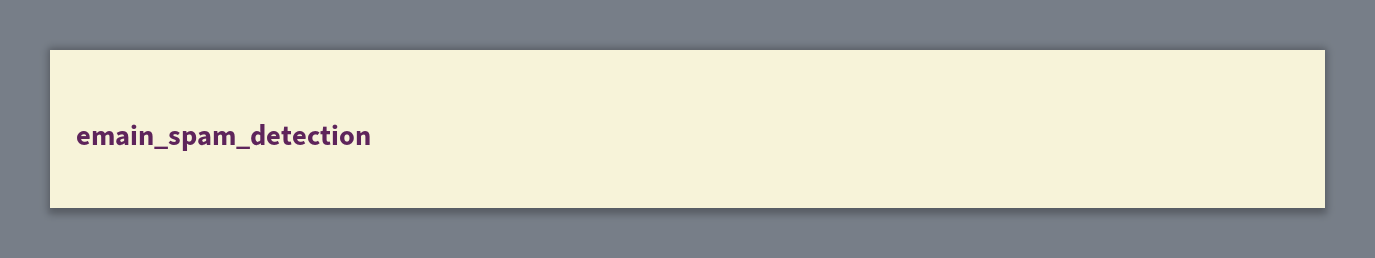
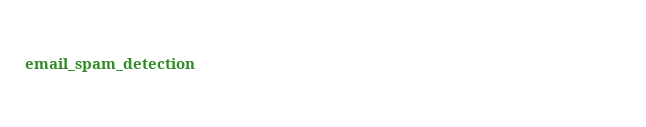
[76,124,371,151] emain_spam_detection -> [25,58,195,72] email_spam_detection

